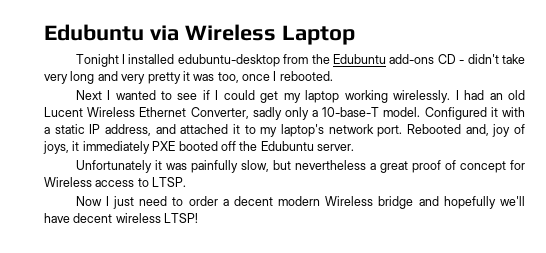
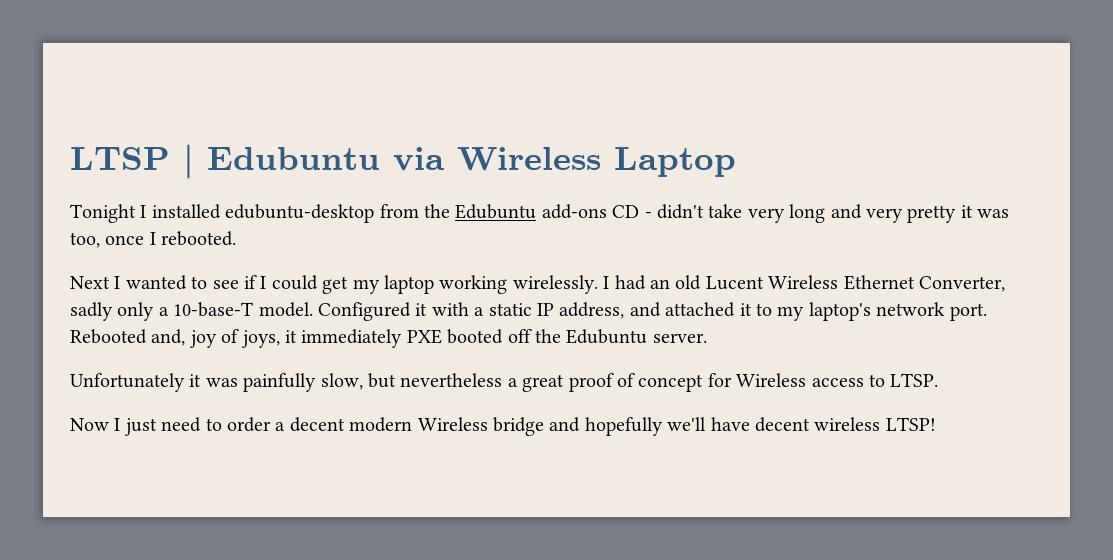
(44, 32) none -> [70,144,194,179] LTSP |

